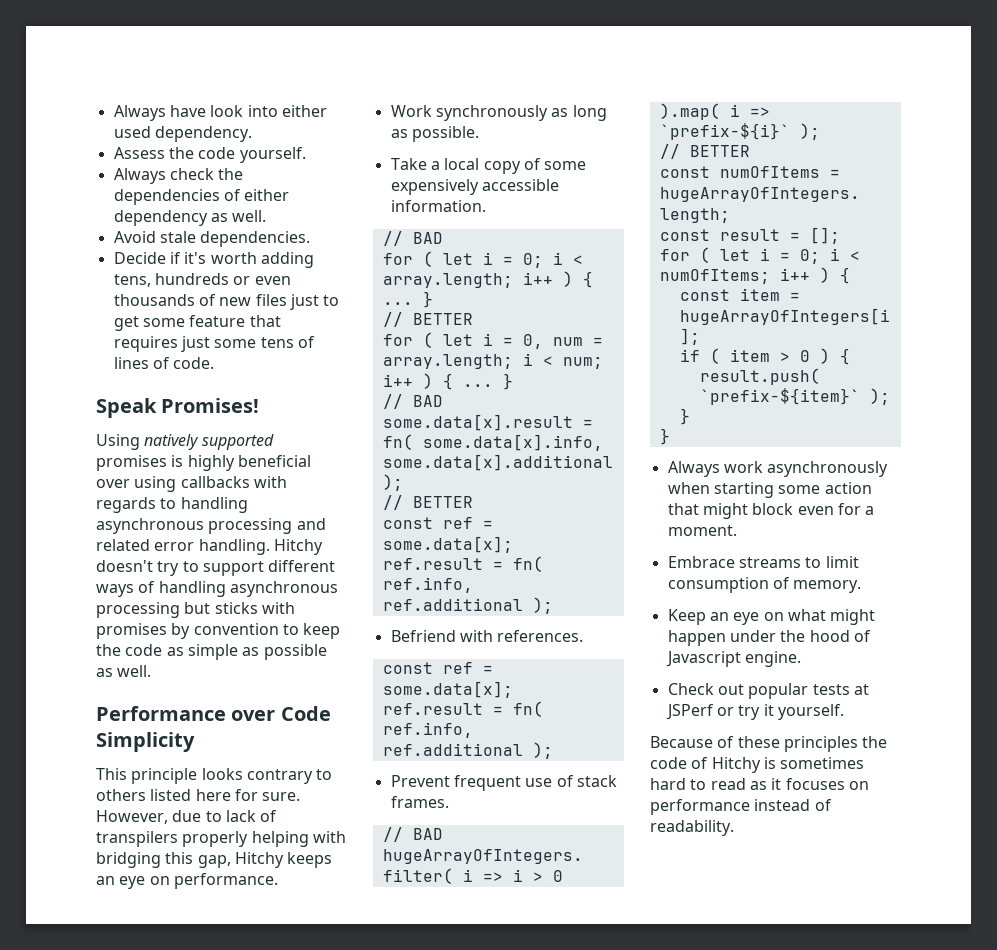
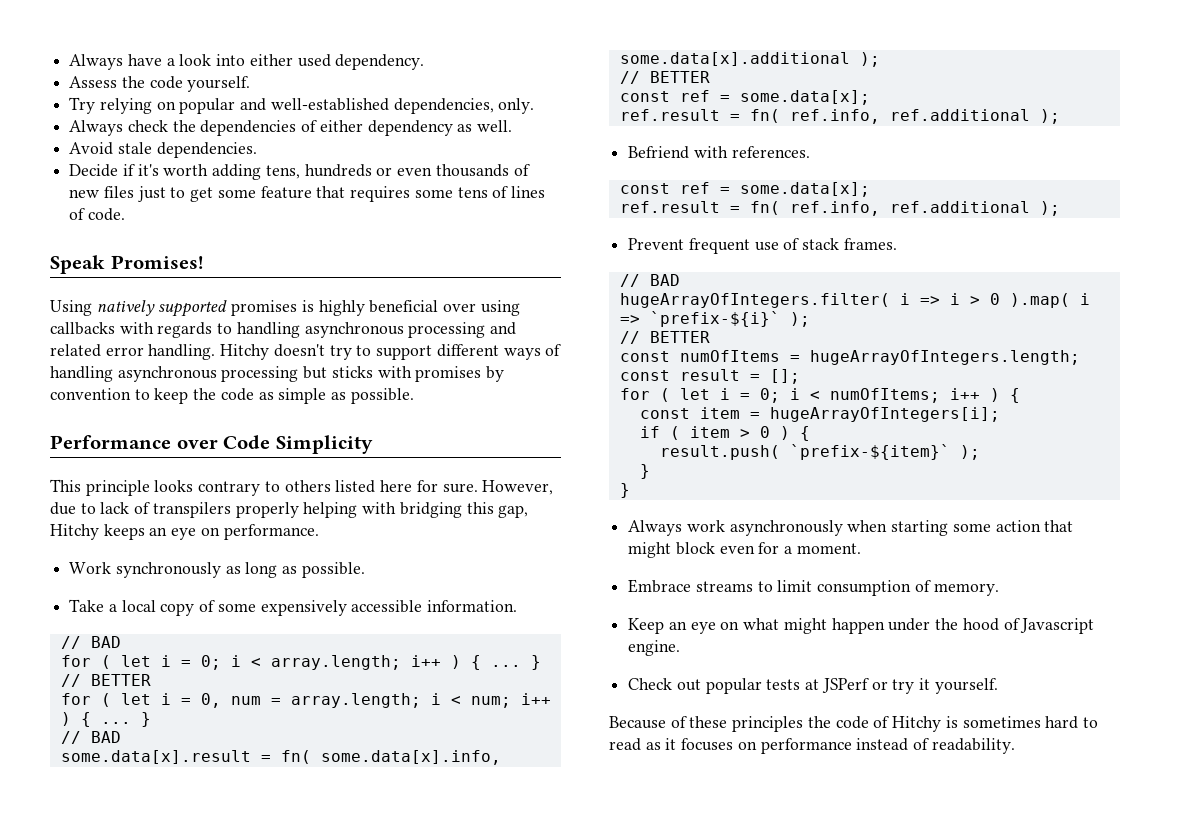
(206, 111) none -> [166,58,175,66] a
(306, 155) none -> [69,97,535,114] // Try relying on popular and well-established dependencies, only.
[180,336,210,352] just -> (411, 194) none
[263,644,327,660] [96,665,152,677] possible as well. -> [350,388,414,404] possible.

